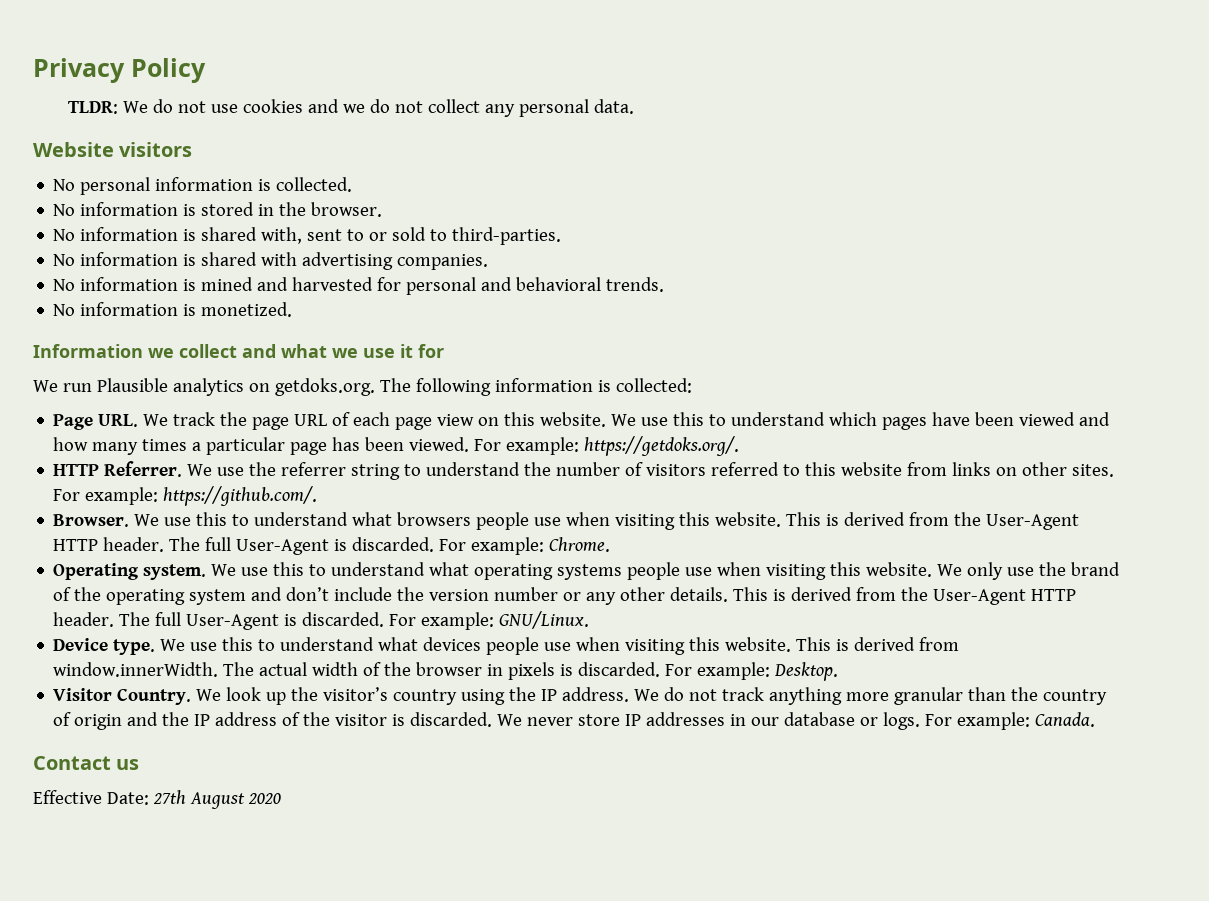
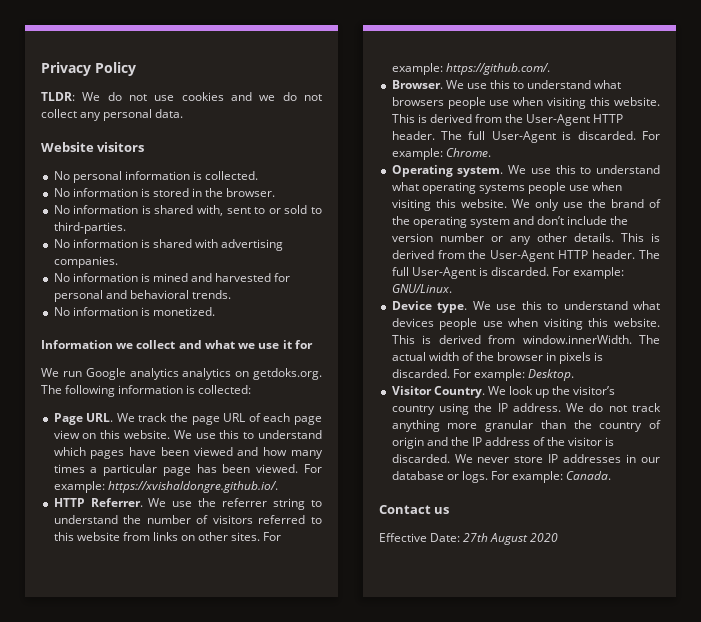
[96,378,168,392] Plausible -> [85,368,179,380] Google analytics
[584,436,740,456] https://getdoks.org/. -> [107,481,278,493] https://xvishaldongre.github.io/.

